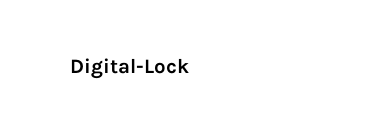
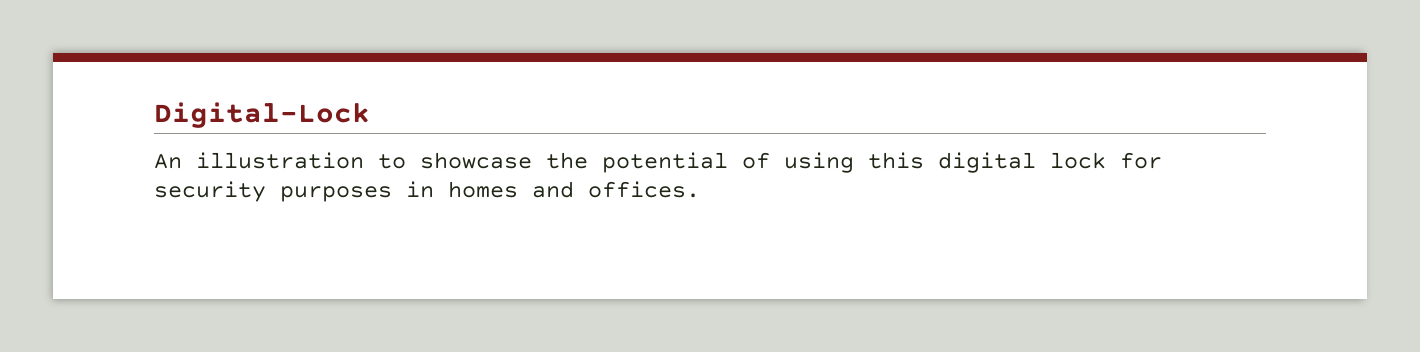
(189, 68) none -> [154,152,1162,173] [154,181,700,202] // An illustration to showcase the potential of using this digital lock for security purposes in homes and offices.

